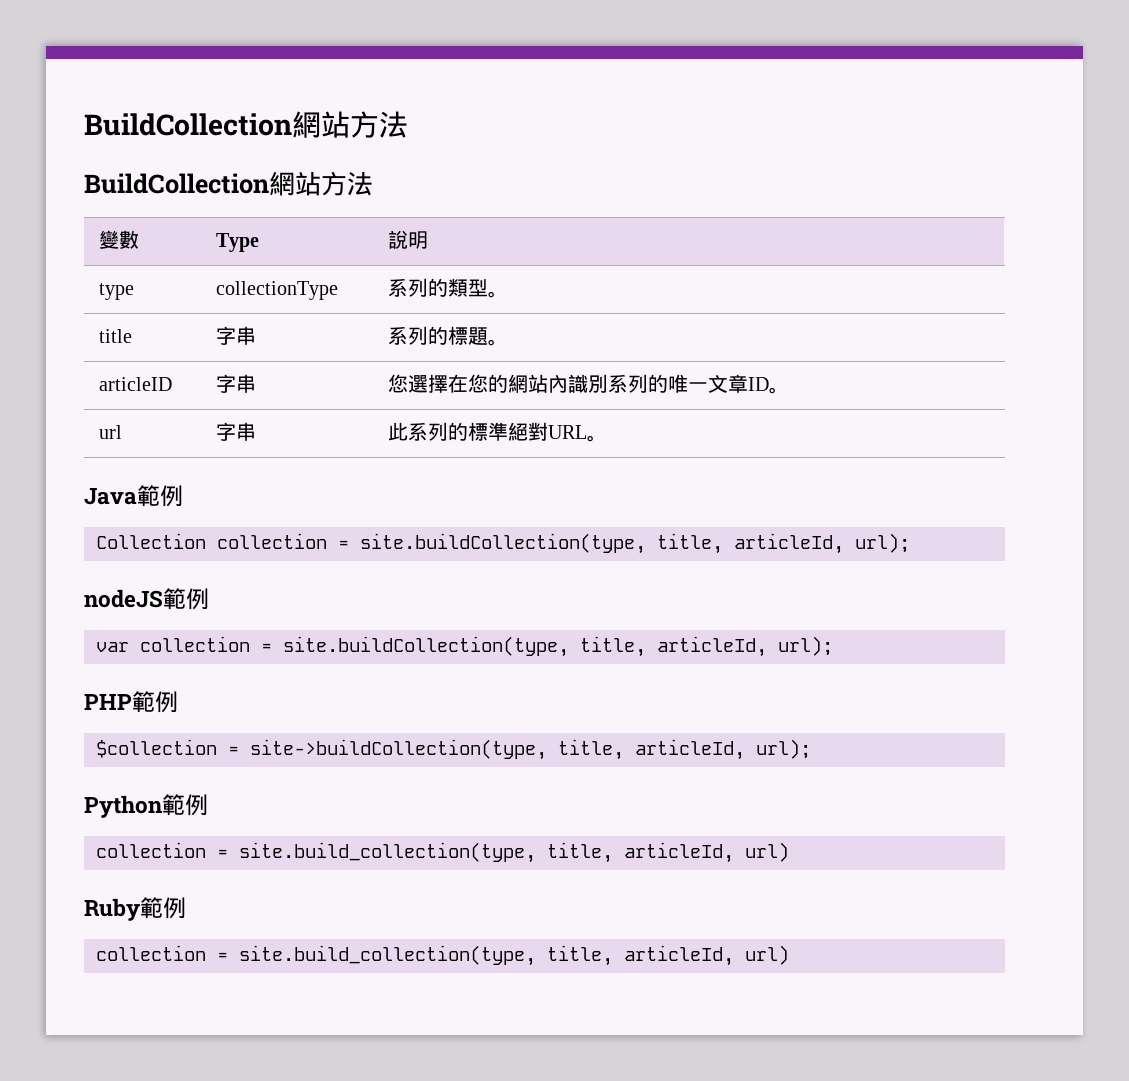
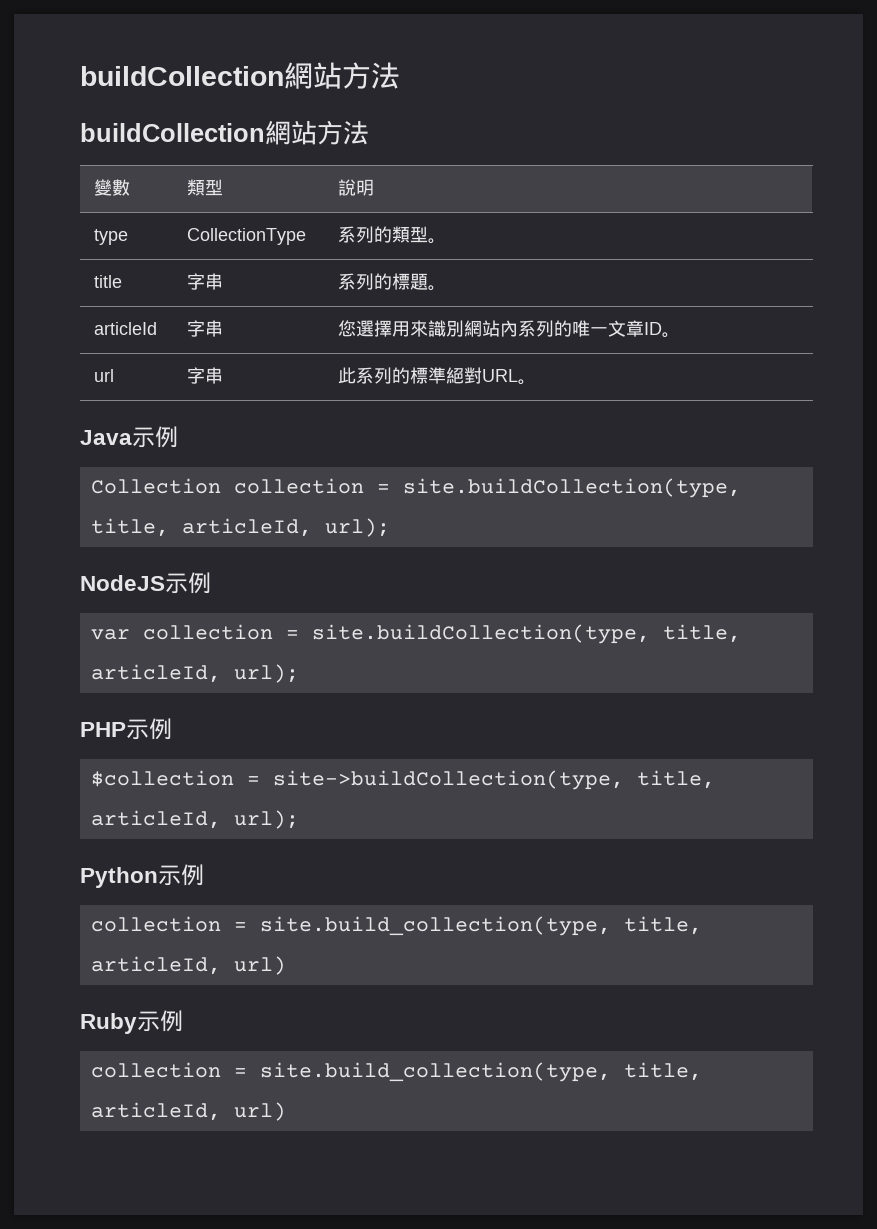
[84,111,408,138] [84,173,269,194] BuildCollection網站方法 // BuildCollection -> [80,62,400,89] [80,123,265,142] buildCollection網站方法 // buildCollection
[215,233,259,252] Type -> [186,179,223,196] 類型
[215,281,338,300] collectionType -> [186,228,306,245] CollectionType
[98,377,172,391] articleID -> [93,322,157,335] articleId
[447,374,608,393] 在您的網站內識別 -> [391,320,518,337] 用來識別網站內
[137,485,160,507] 範 -> [132,427,155,448] 示
[84,588,186,610] nodeJS範 -> [80,573,188,594] NodeJS示
[132,691,155,713] 範 -> [126,719,149,740] 示
[162,794,185,816] 範 -> [158,865,181,886] 示
[140,897,163,919] 範 -> [137,1011,160,1032] 示

